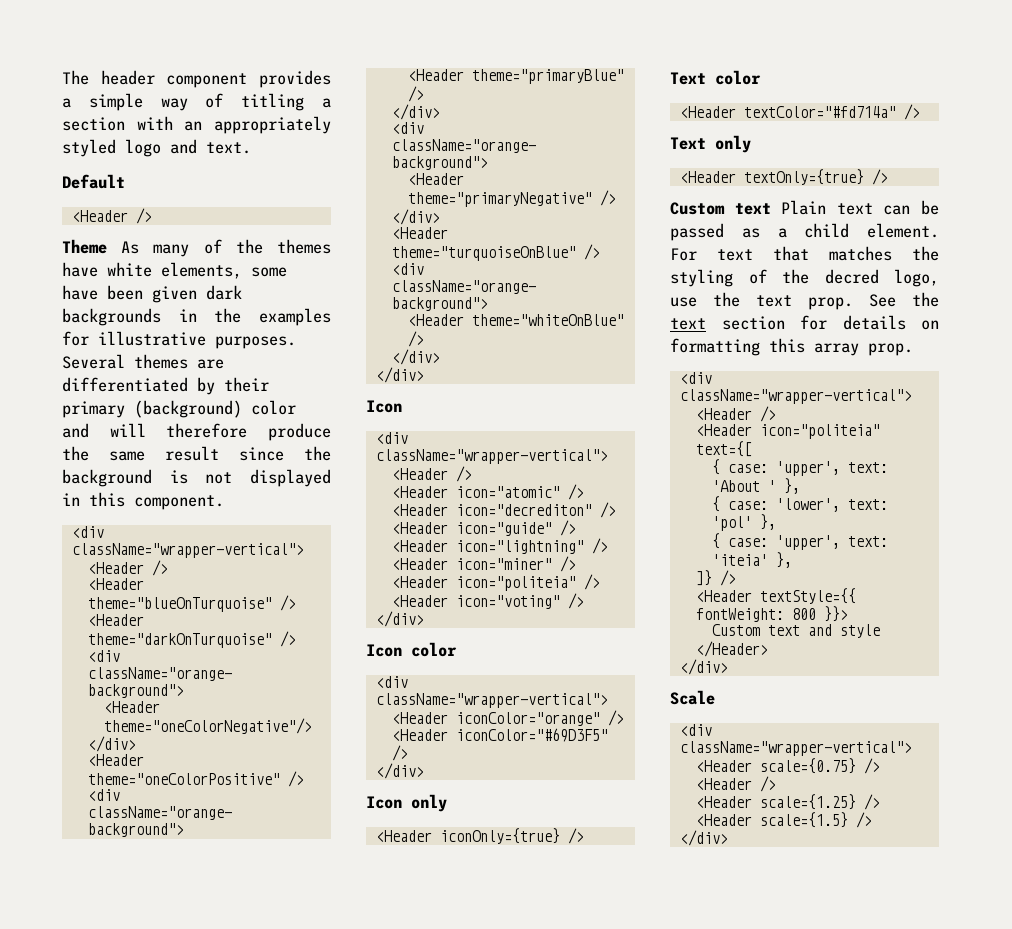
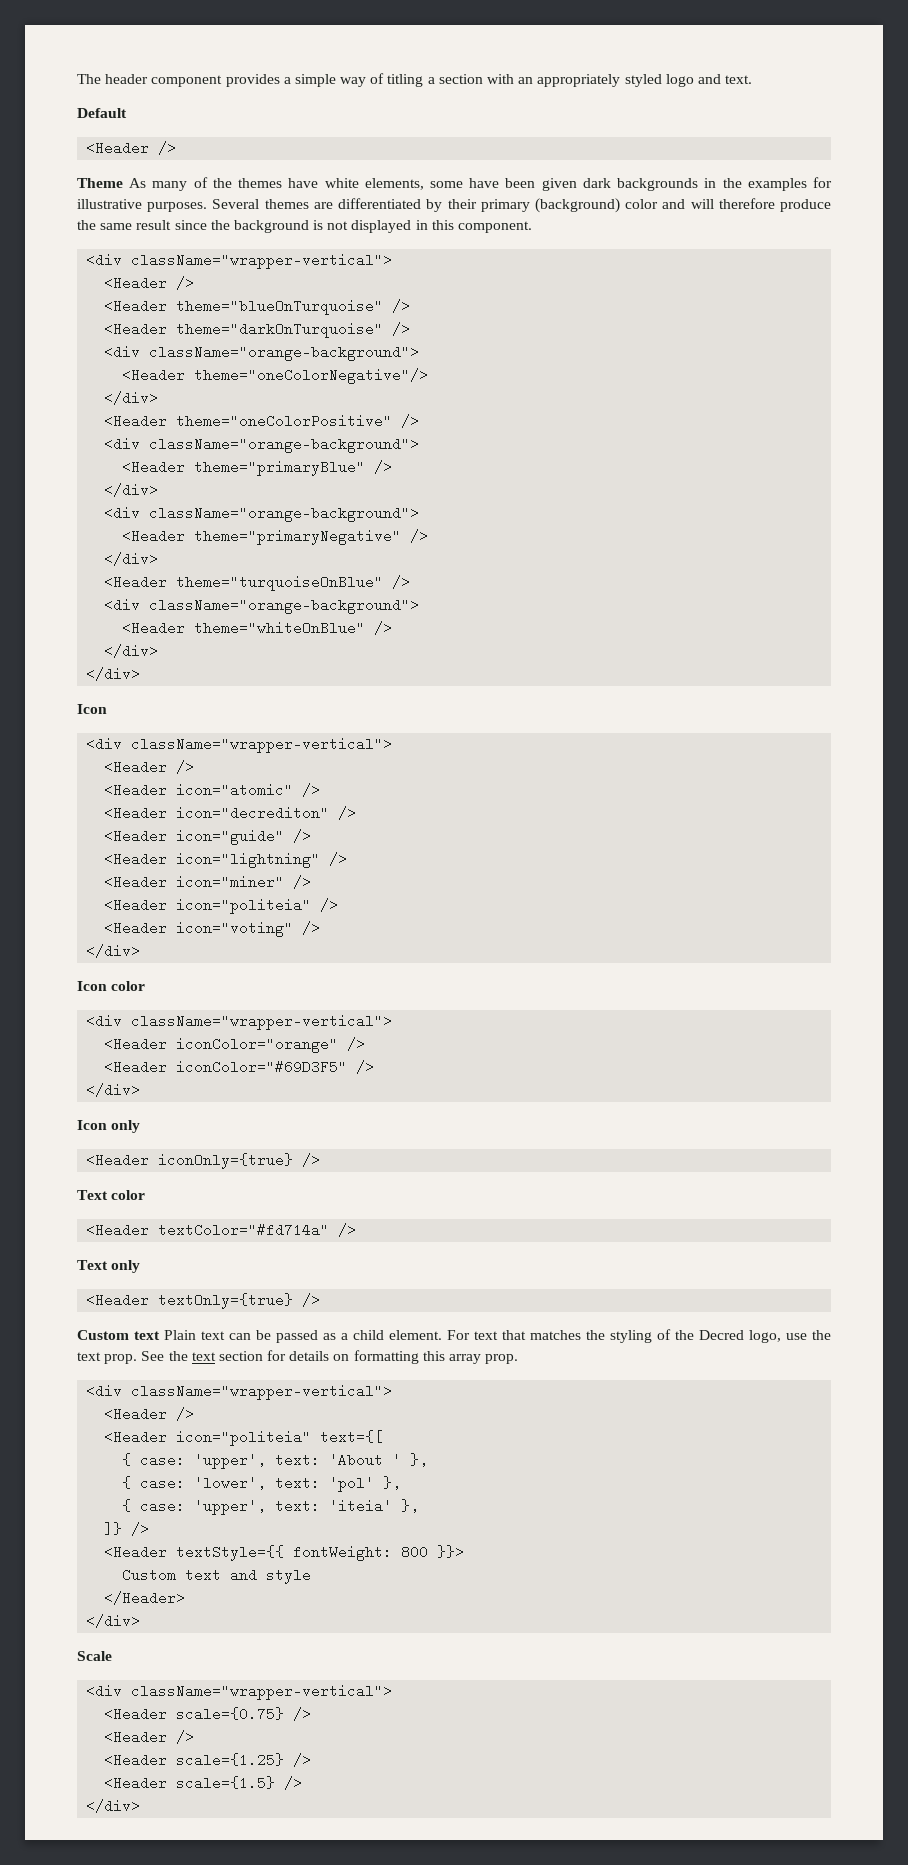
[824,269,879,284] decred -> [699,1330,744,1340] Decred

